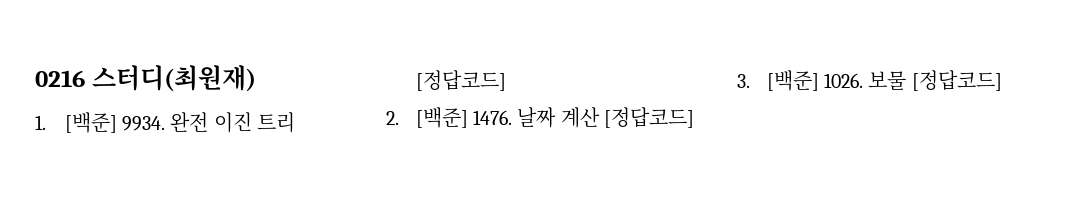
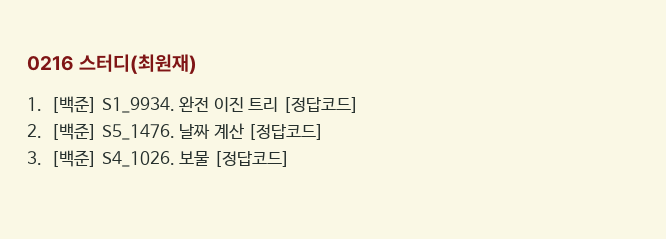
[121,116,165,131] 9934. -> [101,97,175,113] S1_9934.
[472,110,512,125] 1476. -> [101,124,175,140] S5_1476.
[823,73,863,88] 1026. -> [101,151,175,167] S4_1026.

